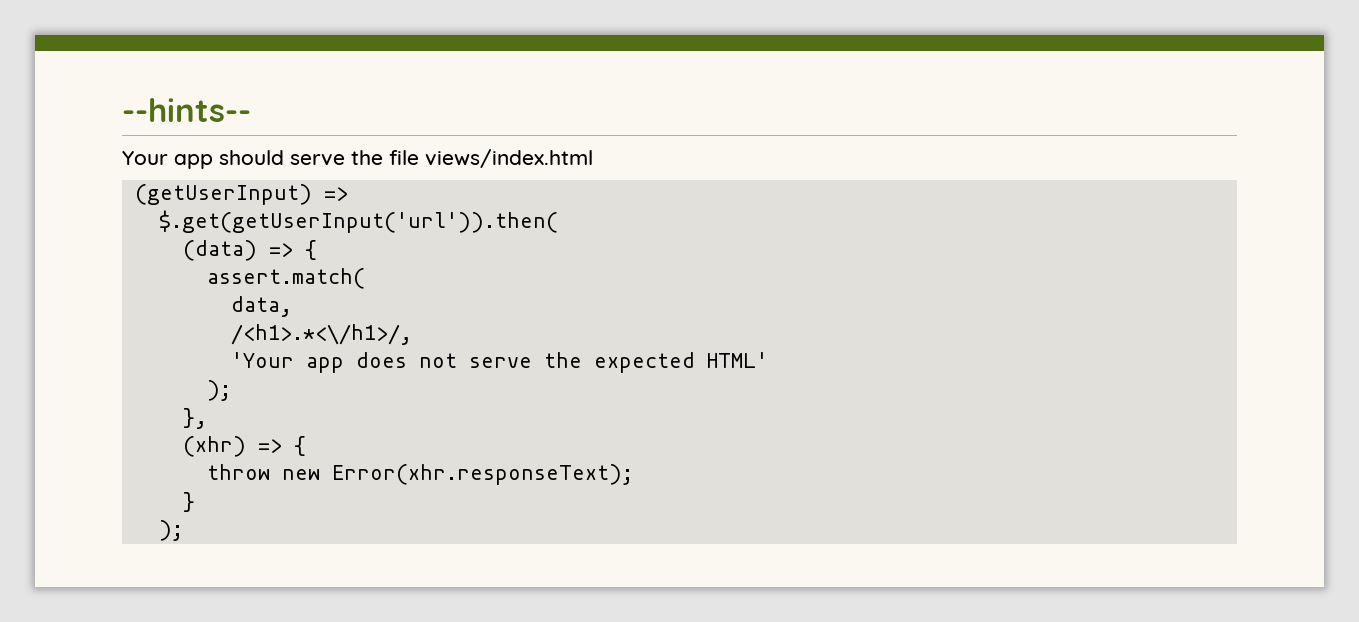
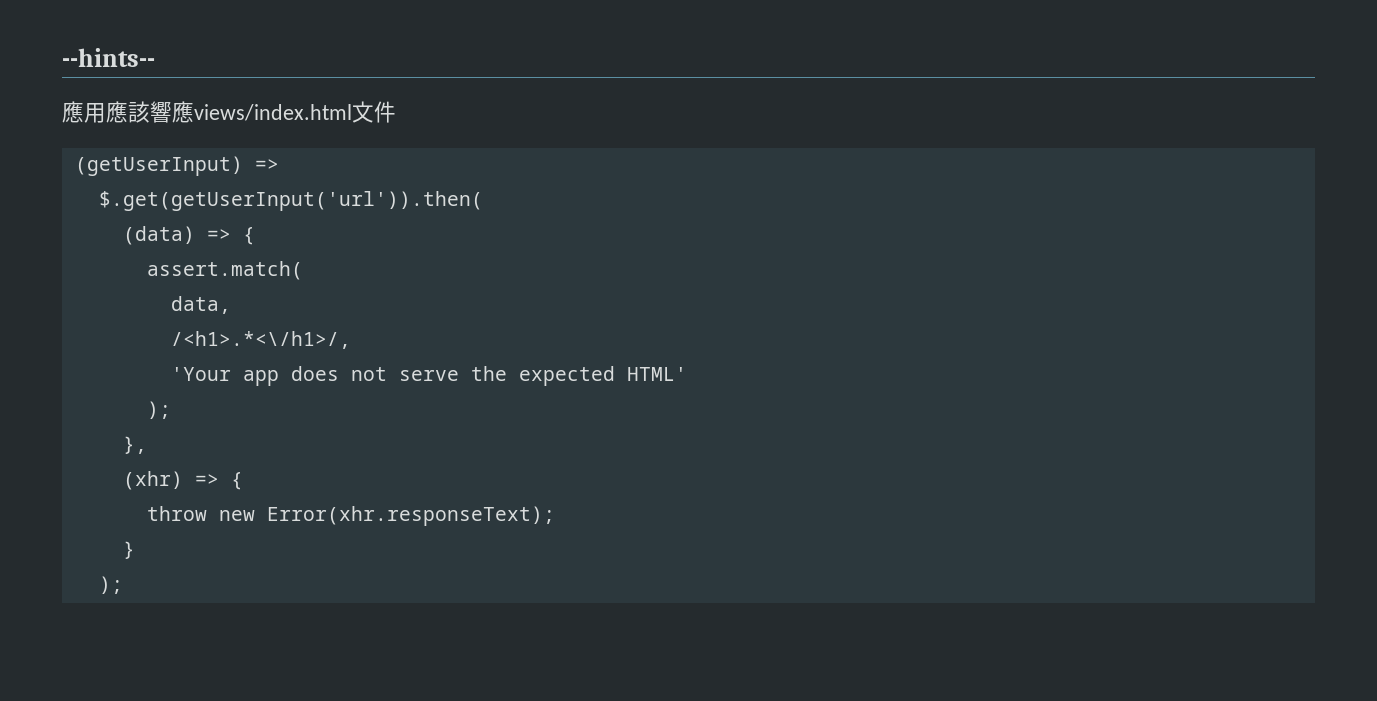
[122,150,419,169] Your app should serve the file -> [62,101,194,123] 應用應該響應
(593, 158) none -> [352,101,396,123] 文件

